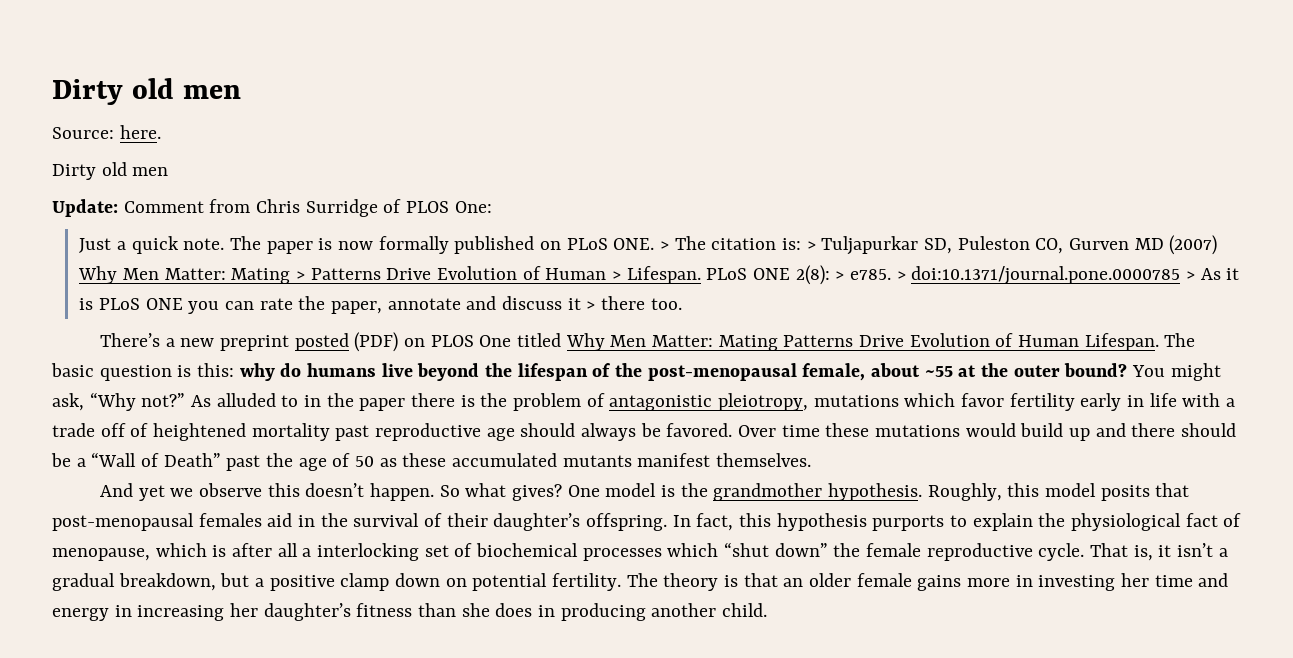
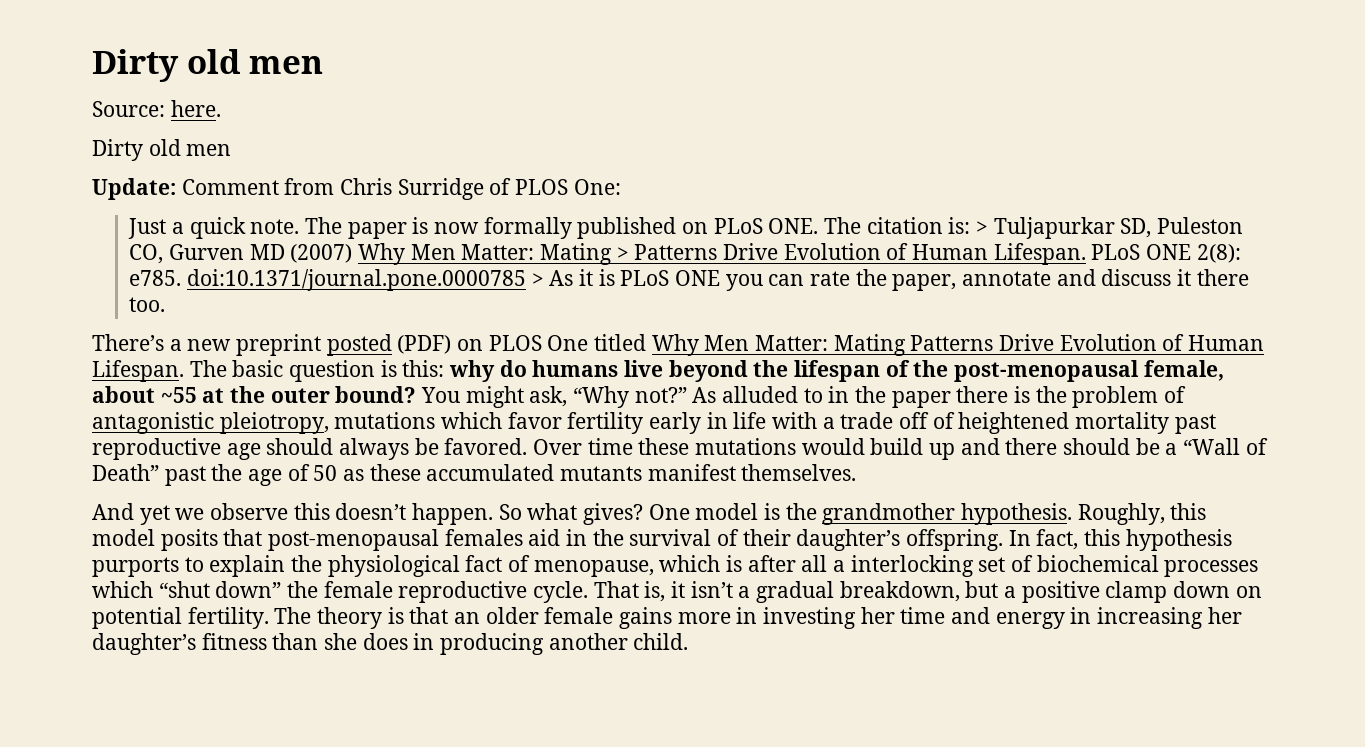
[659,241,669,250] > -> (819, 226) none
[611,271,621,280] > -> (989, 252) none
[835,269,906,280] > e785. > -> [129,270,182,286] e785.
[586,301,596,310] > -> (1192, 277) none

